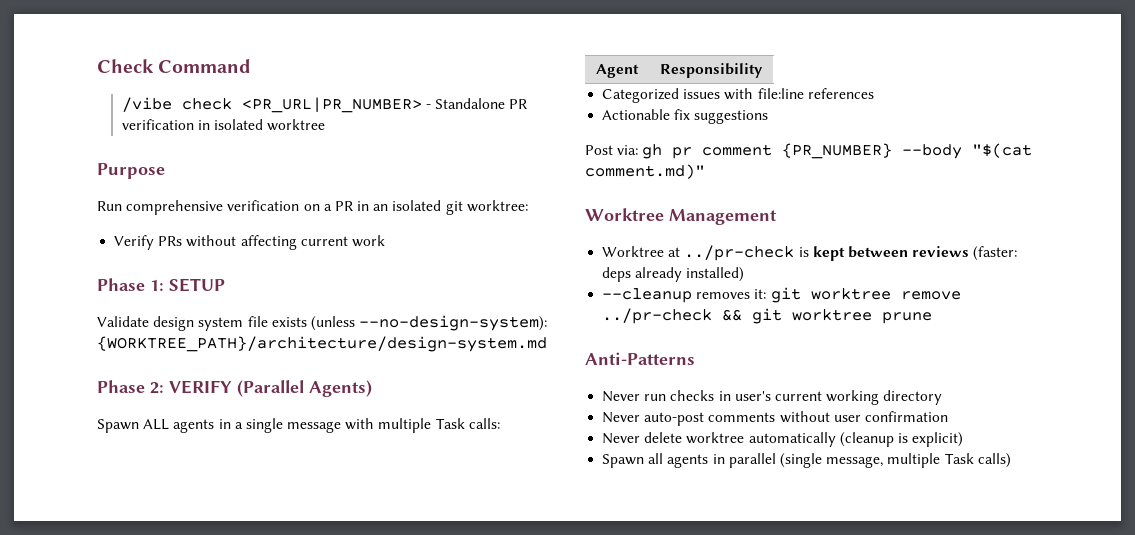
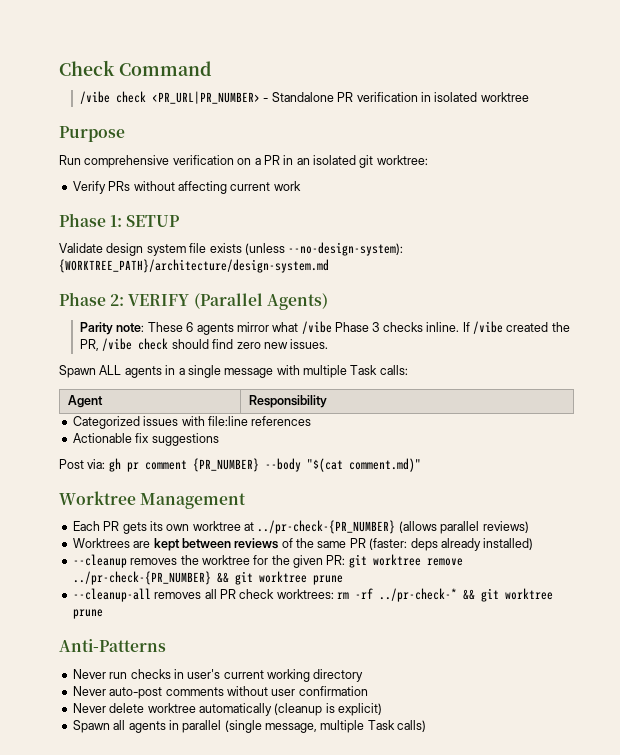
(372, 388) none -> [80,321,570,335] [80,338,329,351] // Parity note: These 6 agents mirror what /vibe Phase 3 checks inline. If /vibe created the PR, /vibe check should find zero new issues.
[602,245,970,261] Worktree at ../pr-check is kept between reviews -> [72,520,529,534] [72,538,366,551] Each PR gets its own worktree at ../pr-check-{PR_NUMBER} (allows parallel reviews) // Worktrees are kept between reviews of the same PR
[754,287,961,303] [602,308,713,324] it: git worktree remove ../pr-check -> [180,554,463,568] [72,571,343,585] [72,588,457,602] the worktree for the given PR: git worktree remove ../pr-check-{PR_NUMBER} && git worktree prune // --cleanup-all removes all PR check worktrees: rm -rf ../pr-check-*

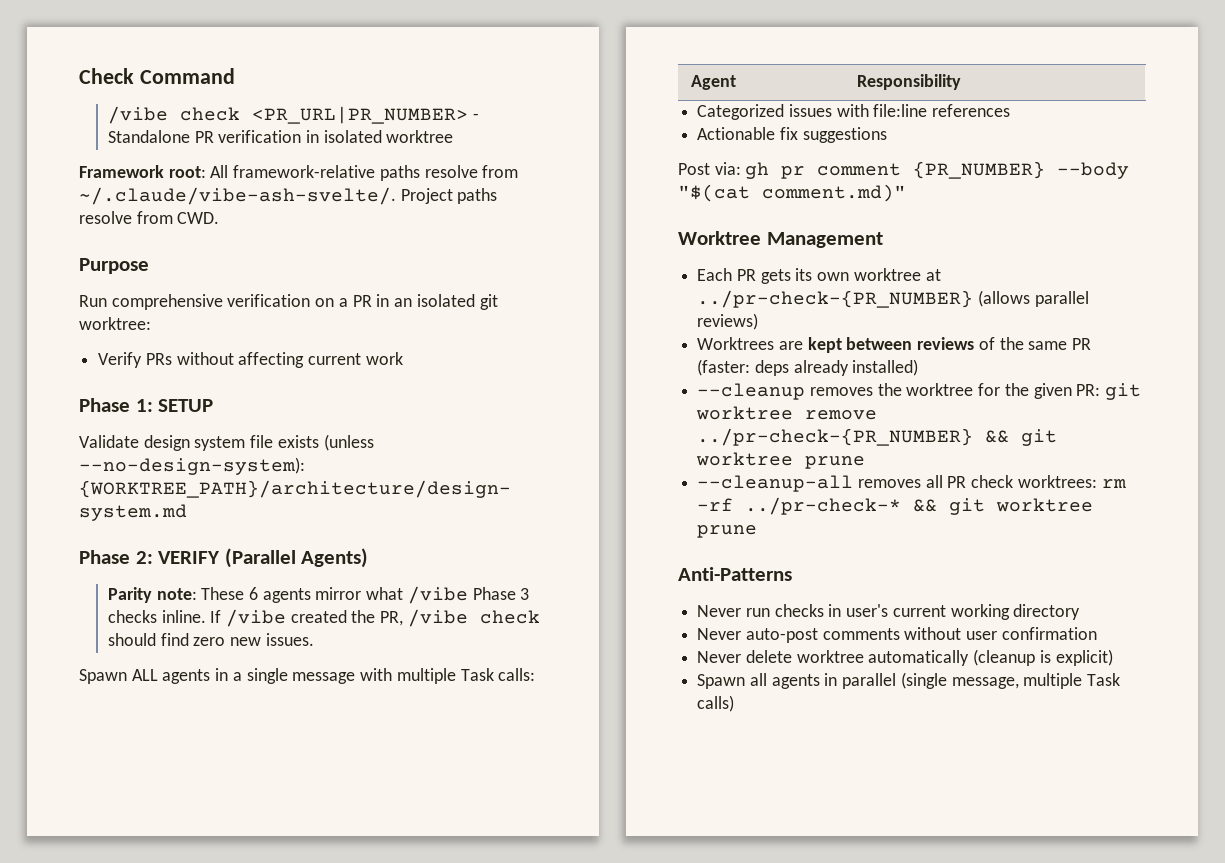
(529, 97) none -> [79,165,519,181] [79,187,498,205] [79,211,220,224] // Framework root: All framework-relative paths resolve from ~/.claude/vibe-ash-svelte/. Project paths resolve from CWD.

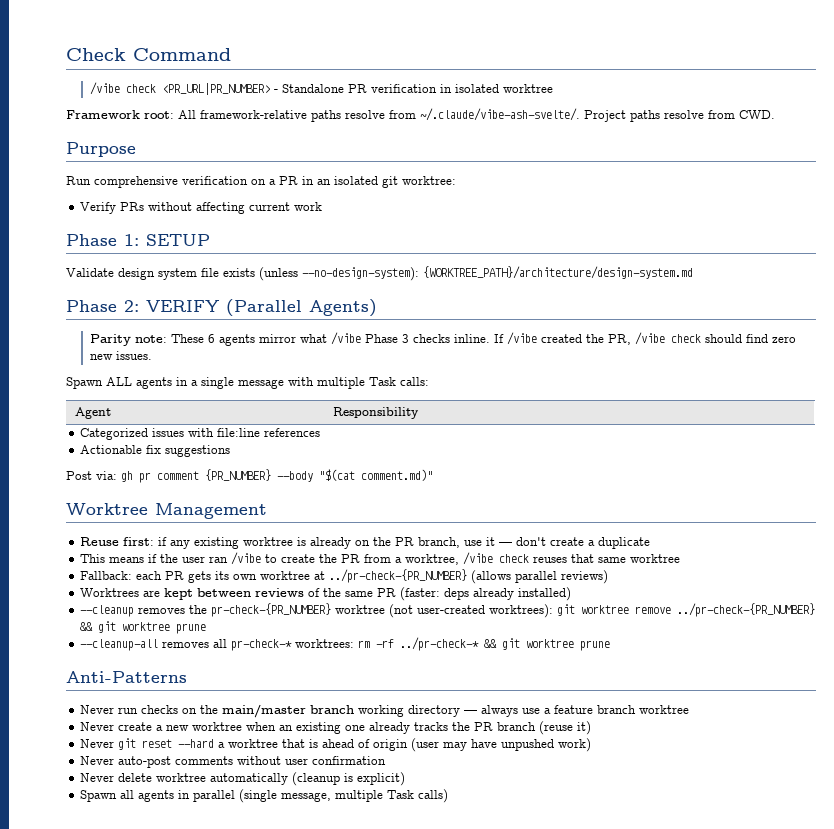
[697,268,733,281] Each -> [80,537,651,549] [80,552,681,565] [80,571,163,580] Reuse first: if any existing worktree is already on the PR branch, use it — don't create a duplicate // This means if the user ran /vibe to create the PR from a worktree, /vibe check reuses that same worktree // Fallback: each
[906,383,1101,399] worktree for the given PR: -> [211,603,554,618] pr-check-{PR_NUMBER} worktree (not user-created worktrees):
[947,475,1014,488] PR check -> [231,639,293,651] pr-check-*
[828,604,1081,620] in user's current working directory -> [182,704,690,718] [80,721,592,735] [80,738,592,752] on the main/master branch working directory — always use a feature branch worktree // Never create a new worktree when an existing one already tracks the PR branch (reuse it) // Never git reset --hard a worktree that is ahead of origin (user may have unpushed work)

